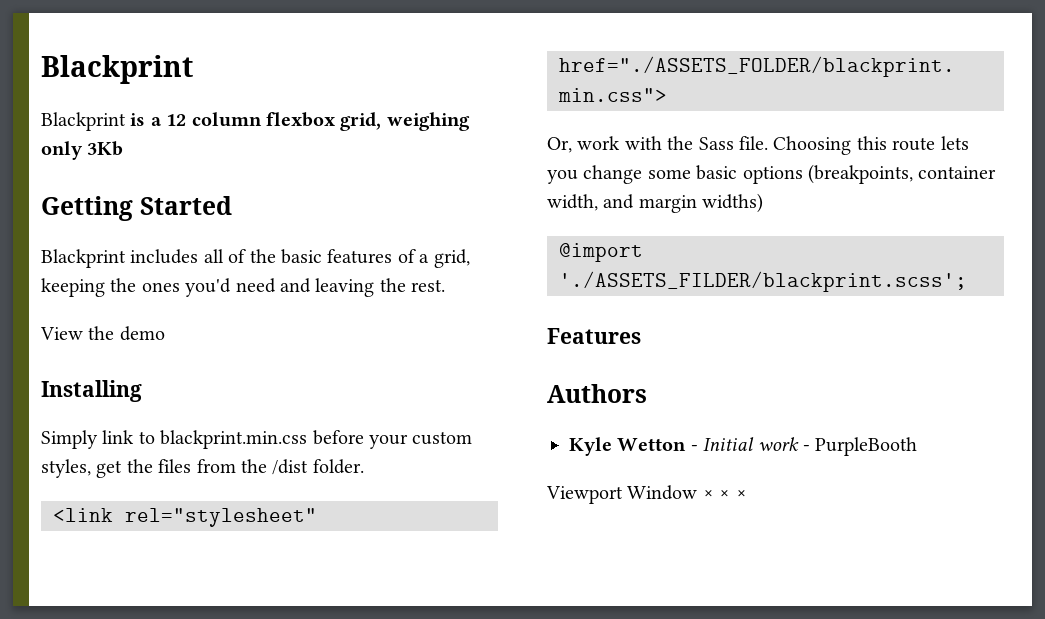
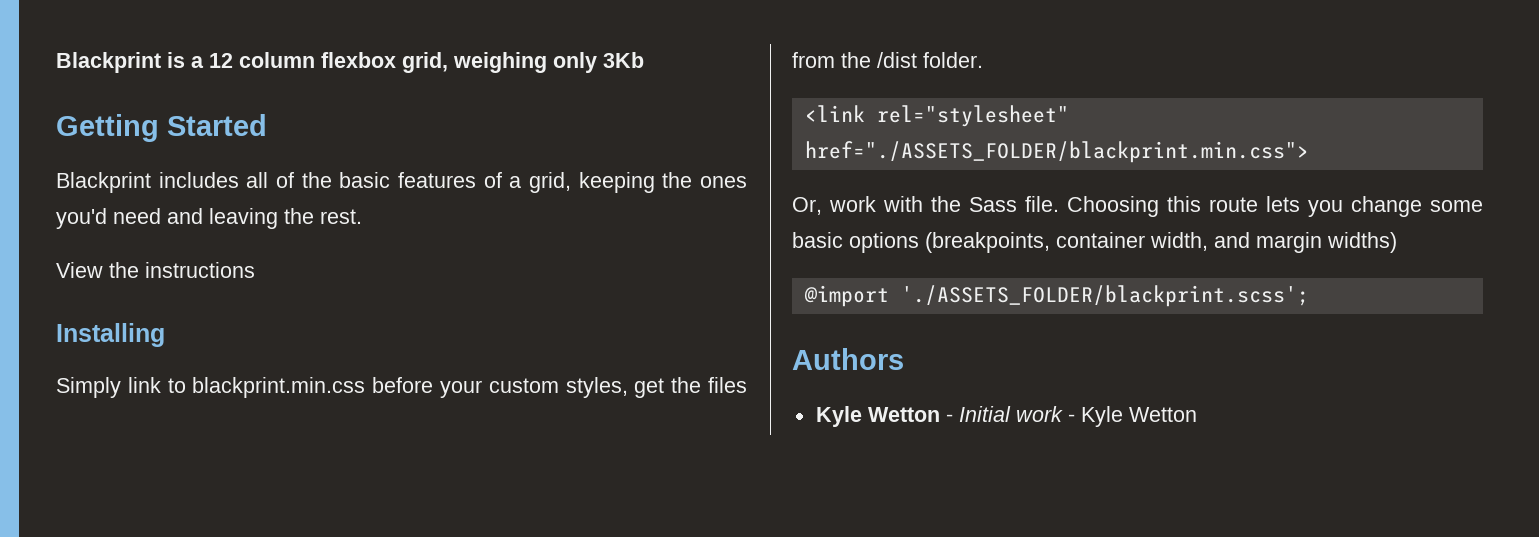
[41,55,193,84] [41,112,126,131] Blackprint // Blackprint -> [56,52,161,73] Blackprint
[119,326,165,341] demo -> [145,262,255,278] instructions
[559,271,967,292] [547,328,641,344] './ASSETS_FILDER/blackprint.scss'; // Features -> [900,285,1309,307] './ASSETS_FOLDER/blackprint.scss';
[815,437,918,456] [546,485,747,504] PurpleBooth // Viewport Window × × × -> [1080,406,1197,427] Kyle Wetton

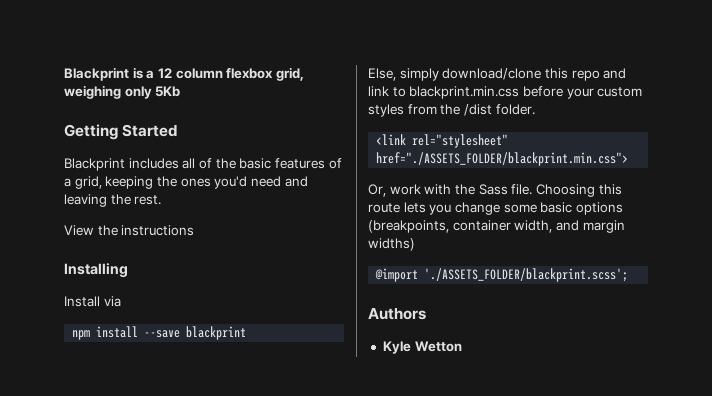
[603,52,644,68] 3Kb -> [155,86,181,97] 5Kb
[56,377,121,398] Simply -> [64,296,121,307] [72,326,247,340] [368,68,627,81] Install via // npm install --save blackprint // Else, simply download/clone this repo and
[565,377,747,398] styles, get the files -> [368,104,404,117] styles
[945,406,1197,427] - Initial work - Kyle Wetton -> (462, 346) none

